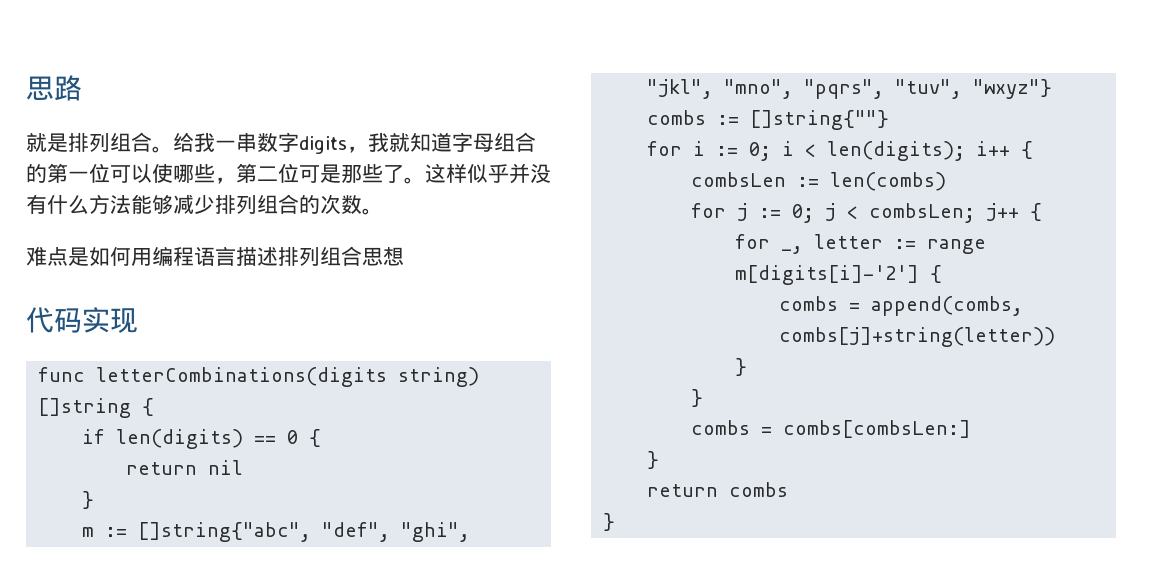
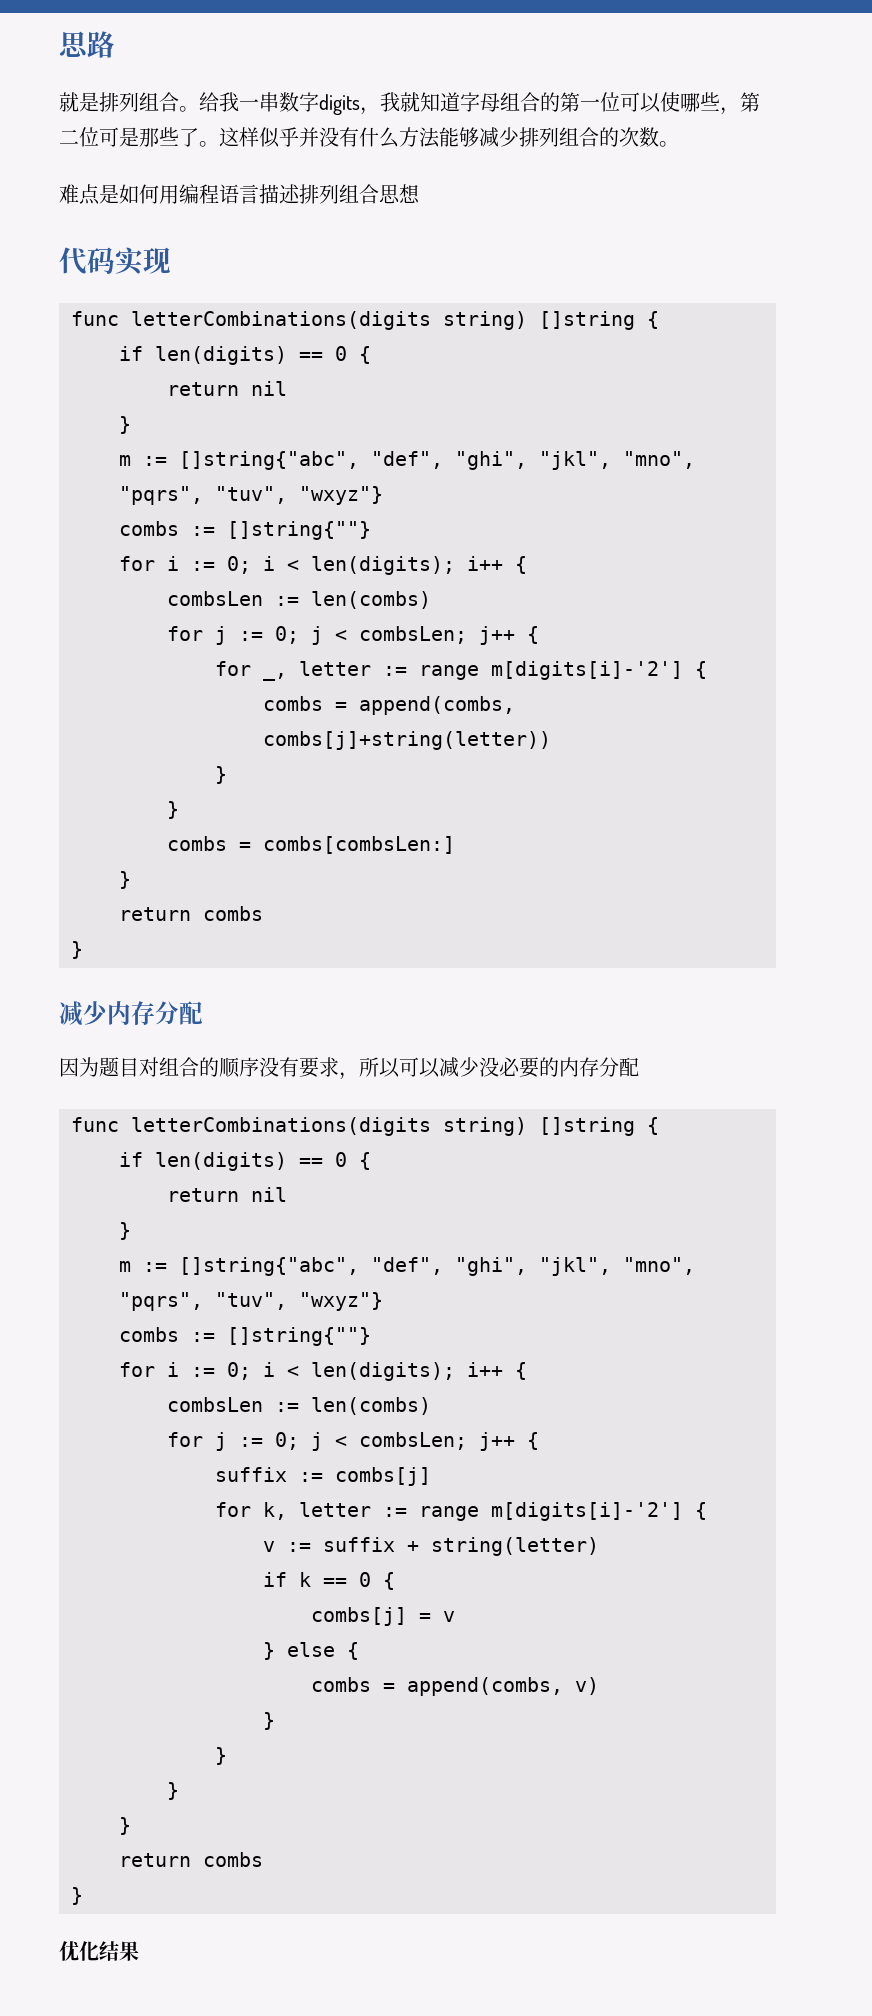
(616, 522) none -> [59,1001,203,1026] [59,1057,639,1080] [71,1117,659,1136] [119,1152,371,1171] [167,1187,287,1202] [119,1222,131,1240] [119,1257,695,1276] [119,1292,383,1311] [119,1327,371,1346] [119,1362,527,1381] [167,1397,431,1415] [167,1432,539,1451] [215,1467,431,1486] [215,1502,707,1521] [263,1537,599,1556] [263,1572,395,1590] [311,1607,455,1626] [263,1642,359,1660] [311,1677,599,1696] [263,1712,275,1730] [215,1747,227,1765] [167,1782,179,1800] [119,1817,131,1835] [119,1852,263,1867] [71,1887,83,1905] [59,1941,139,1961] // 减少内存分配 // 因为题目对组合的顺序没有要求，所以可以减少没必要的内存分配 // func letterCombinations(digits string) []string { // if len(digits) == 0 { // return nil // } // m := []string{"abc", "def", "ghi", "jkl", "mno", "pqrs", "tuv", "wxyz"} // combs := []string{""} // for i := 0; i < len(digits); i++ { // combsLen := len(combs) // for j := 0; j < combsLen; j++ { // suffix := combs[j] // for k, letter := range m[digits[i]-'2'] { // v := suffix + string(letter) // if k == 0 { // combs[j] = v // } else { // combs = append(combs, v) // } // } // } // } // return combs // } // 优化结果

